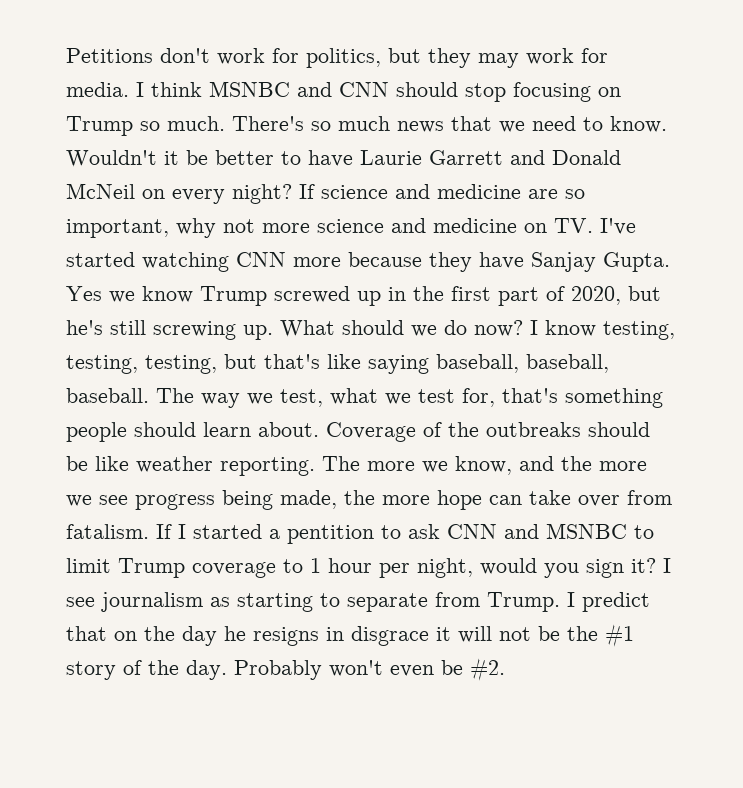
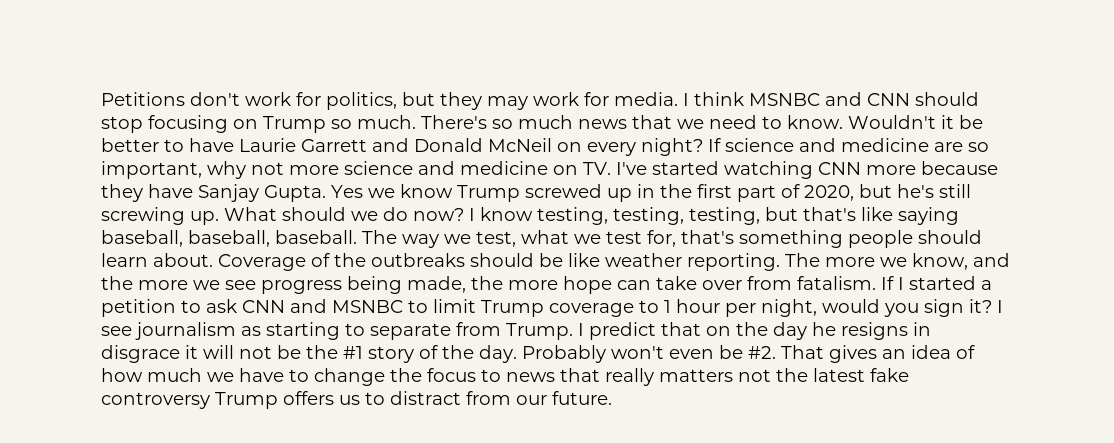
[287,525,374,544] pentition -> [101,299,176,317] petition
(505, 669) none -> [781,345,975,363] [101,368,909,386] [101,391,612,409] That gives an idea of how much we have to change the focus to news that really matters not the latest fake controversy Trump offers us to distract from our future.

